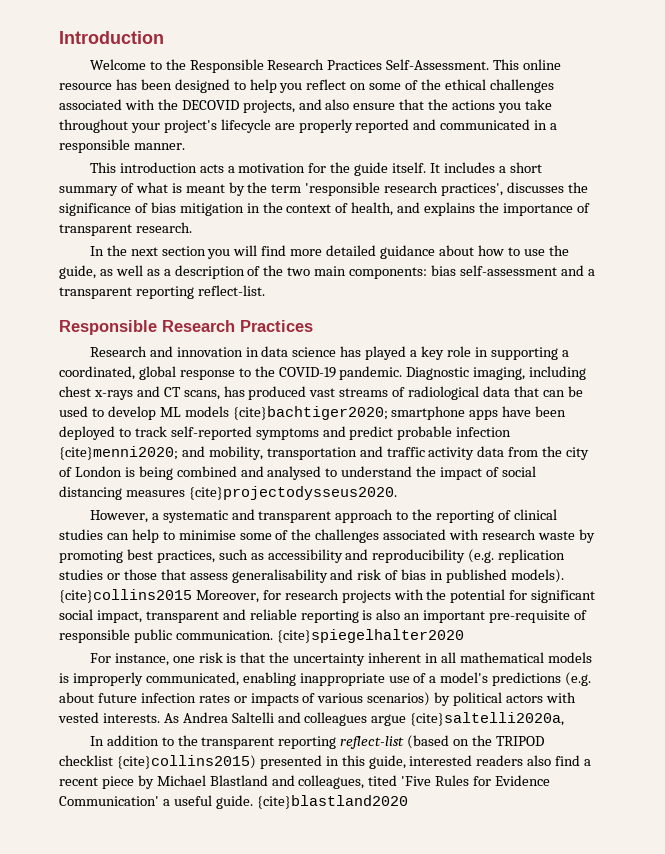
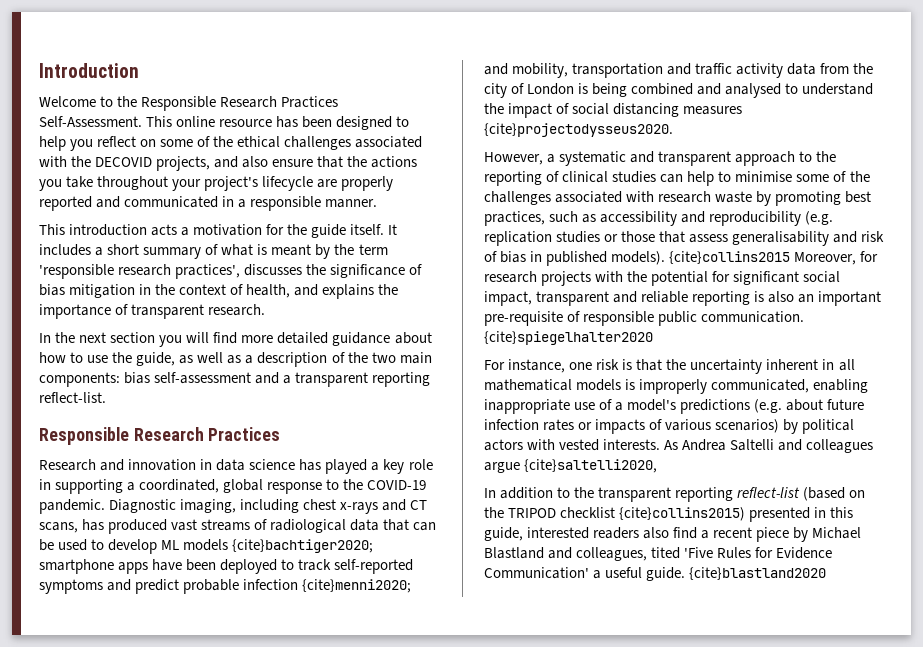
[410,712,565,726] {cite}saltelli2020a, -> [524,459,658,473] {cite}saltelli2020,

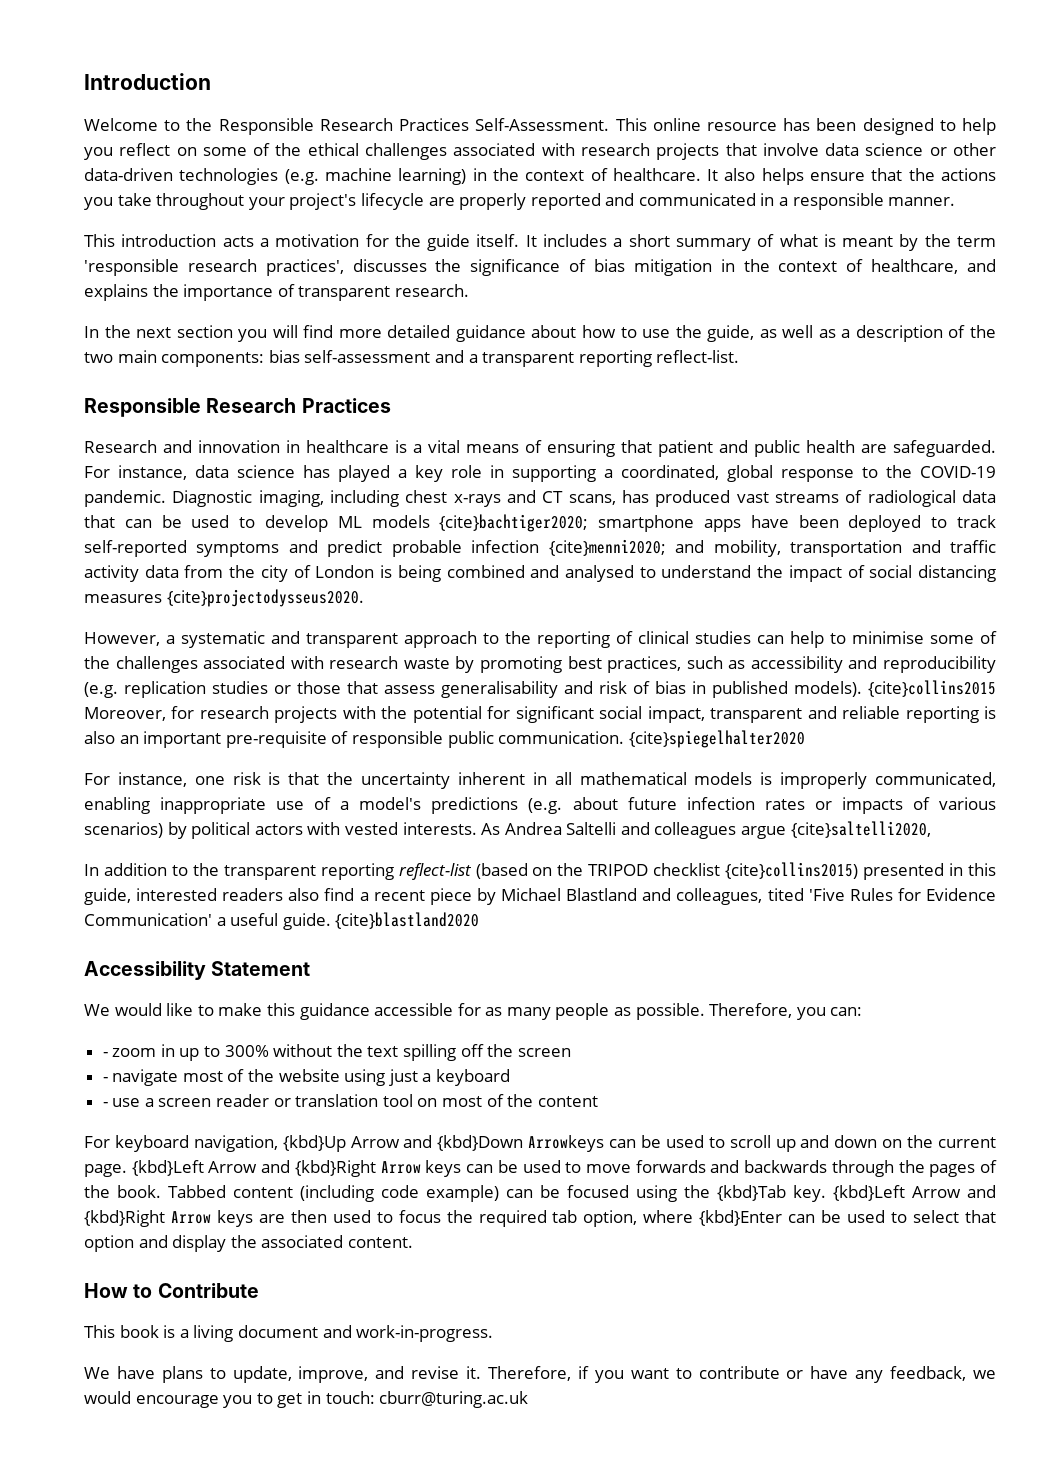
[71,156,269,171] the DECOVID projects, and also -> [580,143,996,160] [84,168,804,185] research projects that involve data science or other data-driven technologies (e.g. machine learning) in the context of healthcare. It also helps
[246,284,291,298] health, -> [871,259,959,274] healthcare,
(213, 464) none -> [306,440,996,457] [84,465,187,480] healthcare is a vital means of ensuring that patient and public health are safeguarded. For instance,
(827, 573) none -> [84,961,311,980] [84,1003,863,1020] [102,1044,571,1061] [102,1069,511,1086] [102,1094,598,1107] [84,1135,997,1152] [84,1160,997,1177] [84,1185,996,1202] [84,1210,996,1227] [84,1235,413,1252] [84,1283,259,1298] [84,1325,494,1342] [84,1366,997,1383] [84,1391,529,1408] // Accessibility Statement // We would like to make this guidance accessible for as many people as possible. Therefore, you can: // - zoom in up to 300% without the text spilling off the screen // - navigate most of the website using just a keyboard // - use a screen reader or translation tool on most of the content // For keyboard navigation, {kbd}Up Arrow and {kbd}Down Arrowkeys can be used to scroll up and down on the current page. {kbd}Left Arrow and {kbd}Right Arrow keys can be used to move forwards and backwards through the pages of the book. Tabbed content (including code example) can be focused using the {kbd}Tab key. {kbd}Left Arrow and {kbd}Right Arrow keys are then used to focus the required tab option, where {kbd}Enter can be used to select that option and display the associated content. // How to Contribute // This book is a living document and work-in-progress. // We have plans to update, improve, and revise it. Therefore, if you want to contribute or have any feedback, we would encourage you to get in touch: cburr@turing.ac.uk

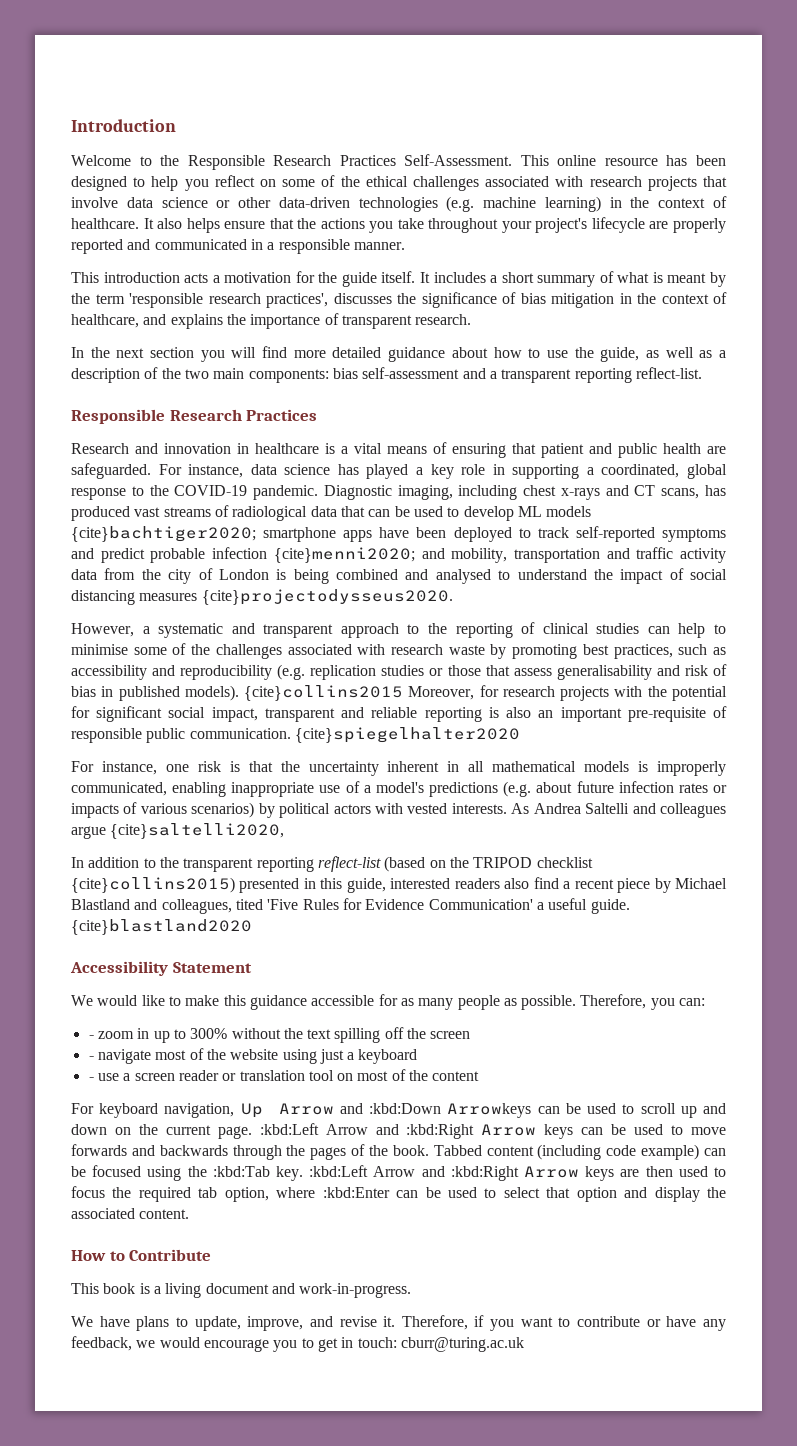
[282,1135,524,1152] {kbd}Up Arrow and {kbd}Down -> [240,1103,442,1118] Up Arrow and :kbd:Down
[131,1160,376,1177] {kbd}Left Arrow and {kbd}Right -> [259,1123,475,1139] :kbd:Left Arrow and :kbd:Right
[717,1185,996,1202] [84,1210,165,1227] {kbd}Tab key. {kbd}Left Arrow and {kbd}Right -> [212,1165,519,1181] :kbd:Tab key. :kbd:Left Arrow and :kbd:Right
[699,1210,783,1226] {kbd}Enter -> [322,1187,390,1198] :kbd:Enter

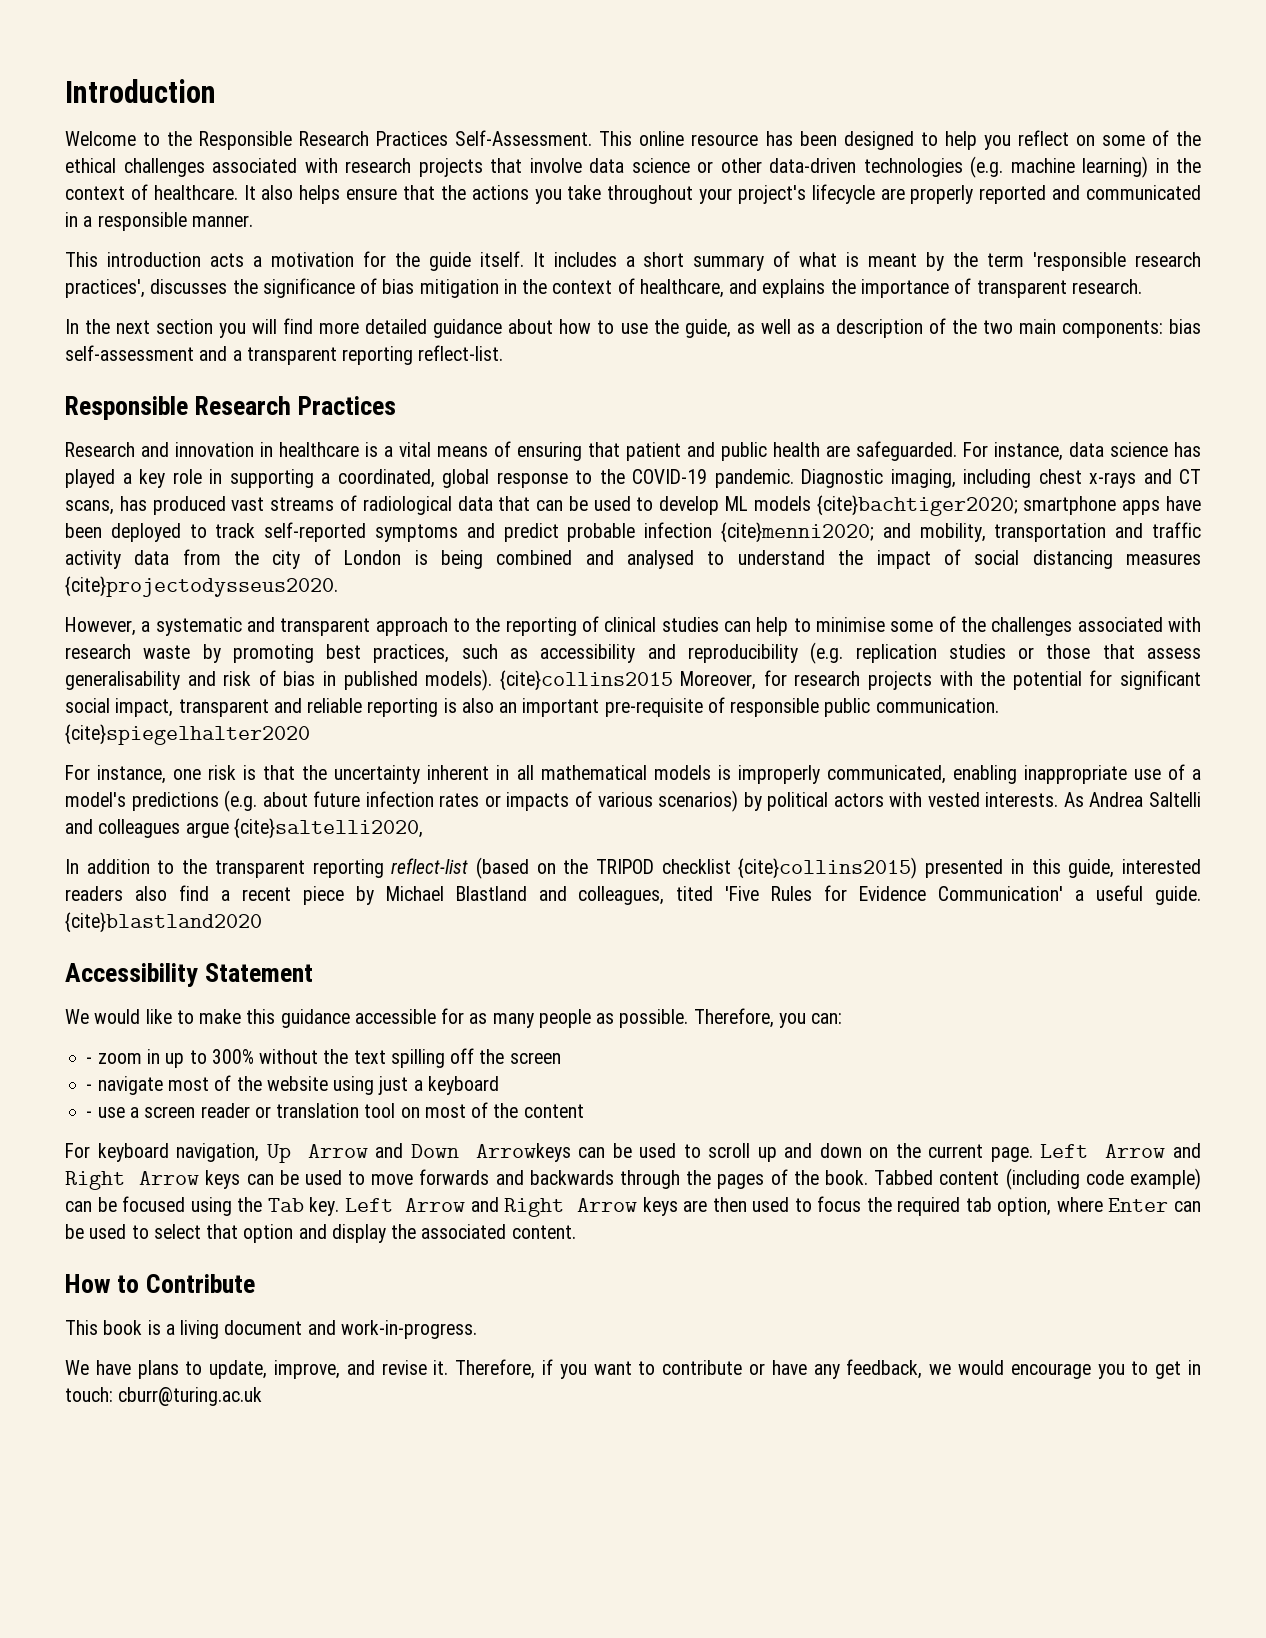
[369,1103,442,1114] :kbd:Down -> [410,1144,459,1158] Down
[259,1123,475,1139] :kbd:Left Arrow and :kbd:Right -> [1040,1143,1201,1158] [65,1171,125,1190] Left Arrow and Right
[212,1165,519,1181] :kbd:Tab key. :kbd:Left Arrow and :kbd:Right -> [267,1197,565,1217] Tab key. Left Arrow and Right
[322,1187,390,1198] :kbd:Enter -> [1108,1198,1169,1212] Enter

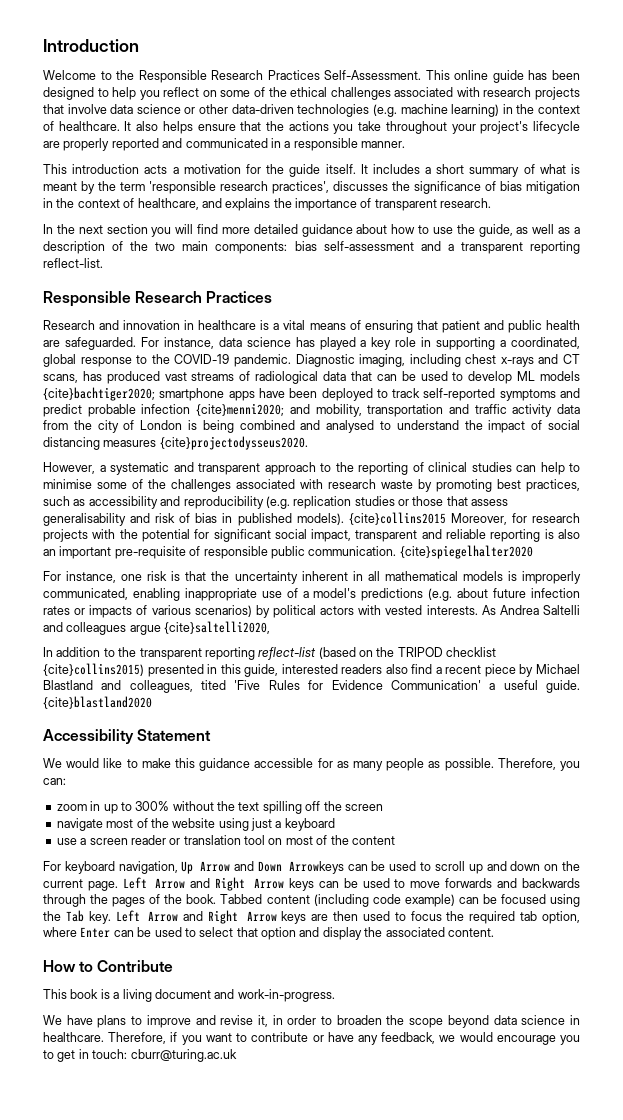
[691,134,759,146] resource -> [492,70,524,83] guide
[86,1057,93,1064] - -> (66, 781) none
[86,1084,93,1091] - -> (383, 807) none
[86,1111,93,1118] - -> (335, 824) none
[209,1360,449,1379] update, improve, and revise it. -> [146,1015,580,1028] [43,1032,104,1042] improve and revise it, in order to broaden the scope beyond data science in healthcare.

